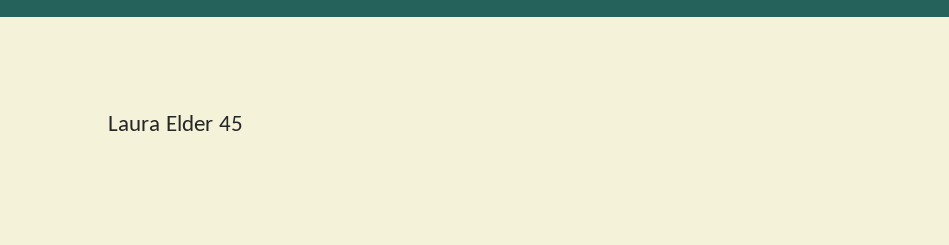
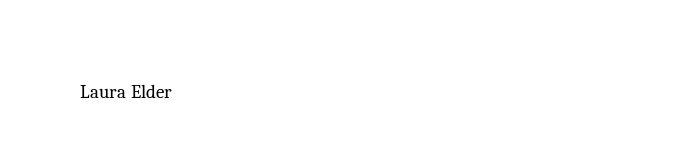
[219,116,244,131] 45 -> (173, 91) none

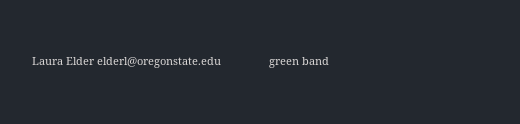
(173, 91) none -> [97,57,329,68] elderl@oregonstate.edu green band

